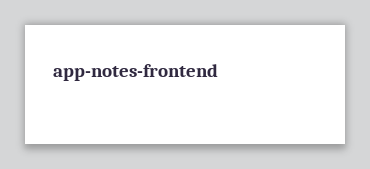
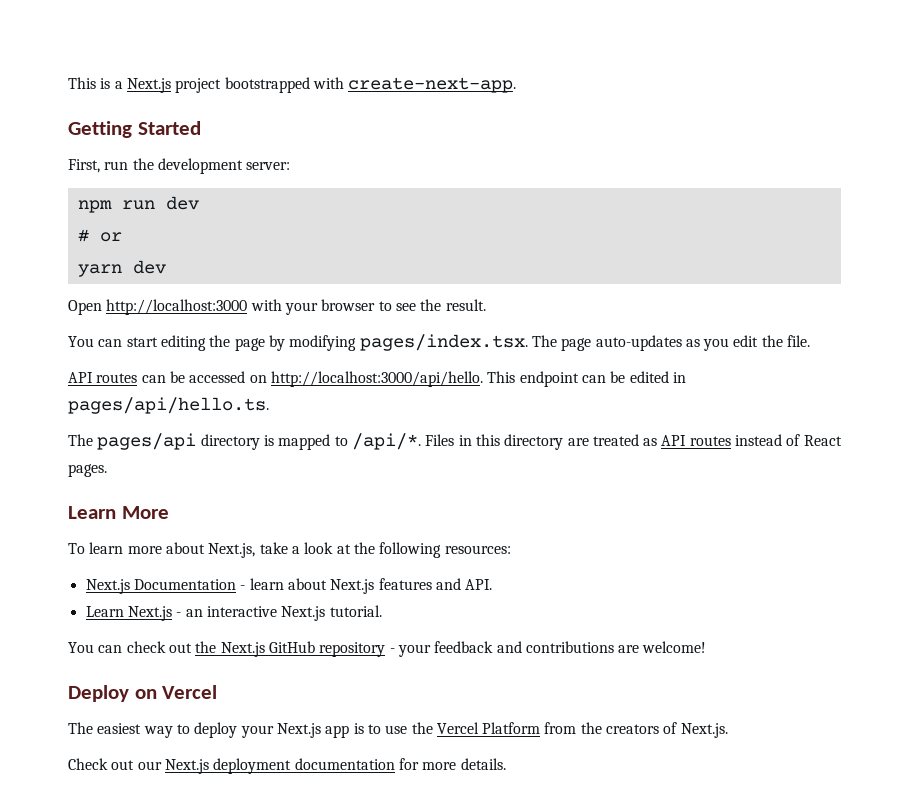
[53,64,218,81] app-notes-frontend -> [68,77,517,93] [68,121,201,138] [68,158,291,174] [77,196,199,213] [77,229,122,242] [77,260,166,277] [68,299,486,315] [68,334,811,351] [68,371,686,387] [68,397,269,414] [68,433,842,450] [68,464,107,477] [68,506,169,519] [68,542,511,558] [85,578,493,594] [85,605,382,621] [68,641,707,657] [68,685,218,702] [68,722,728,738] [68,758,506,774] This is a Next.js project bootstrapped with create-next-app. // Getting Started // First, run the development server: // npm run dev // # or // yarn dev // Open http://localhost:3000 with your browser to see the result. // You can start editing the page by modifying pages/index.tsx. The page auto-updates as you edit the file. // API routes can be accessed on http://localhost:3000/api/hello. This endpoint can be edited in pages/api/hello.ts. // The pages/api directory is mapped to /api/*. Files in this directory are treated as API routes instead of React pages. // Learn More // To learn more about Next.js, take a look at the following resources: // Next.js Documentation - learn about Next.js features and API. // Learn Next.js - an interactive Next.js tutorial. // You can check out the Next.js GitHub repository - your feedback and contributions are welcome! // Deploy on Vercel // The easiest way to deploy your Next.js app is to use the Vercel Platform from the creators of Next.js. // Check out our Next.js deployment documentation for more details.

